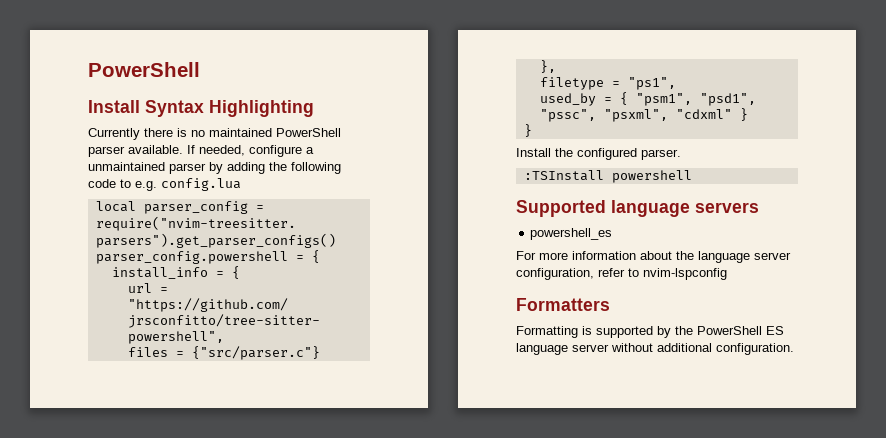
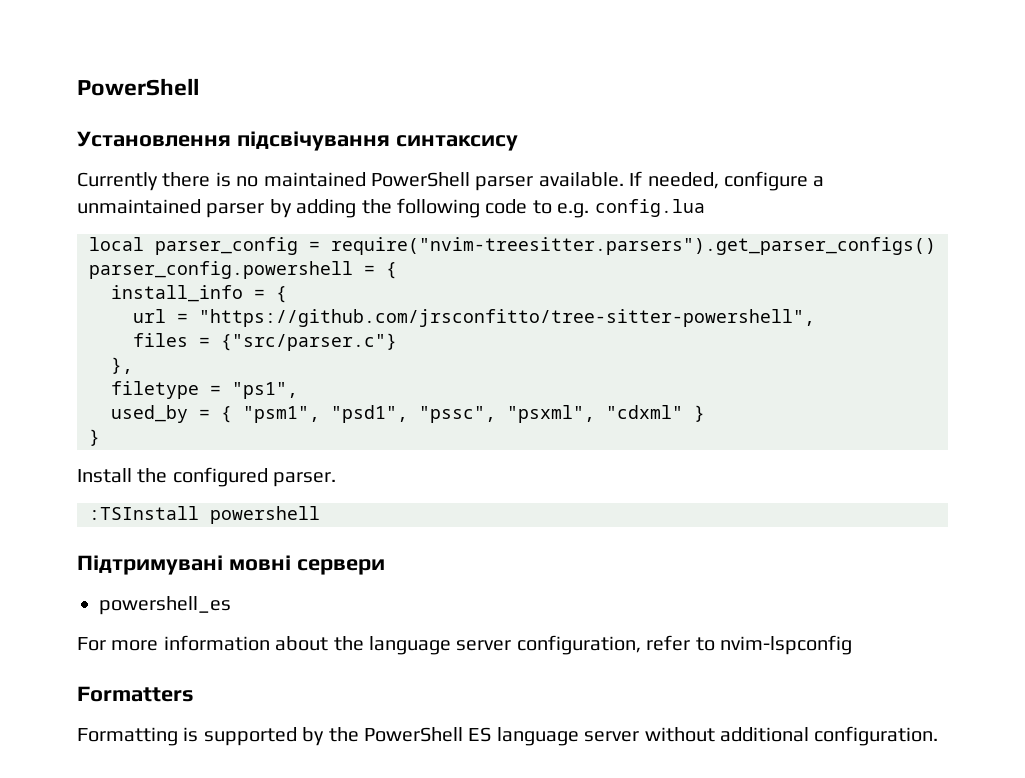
[88,100,314,117] Install Syntax Highlighting -> [77,131,518,151] Установлення підсвічування синтаксису
[516,200,759,217] Supported language servers -> [77,555,385,575] Підтримувані мовні сервери

